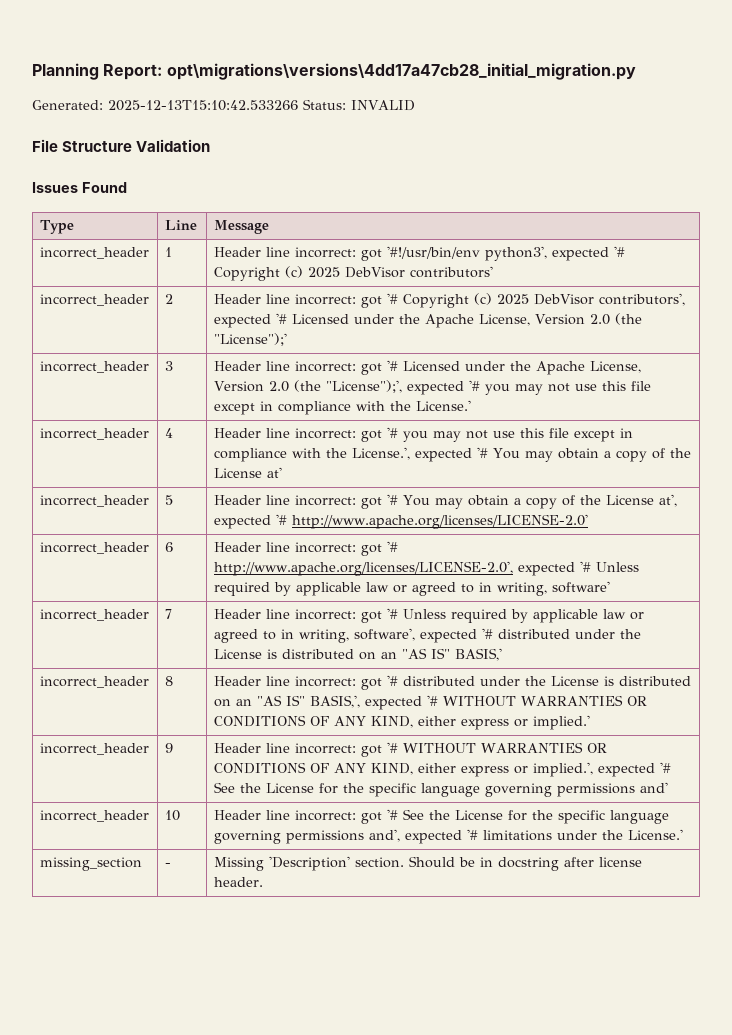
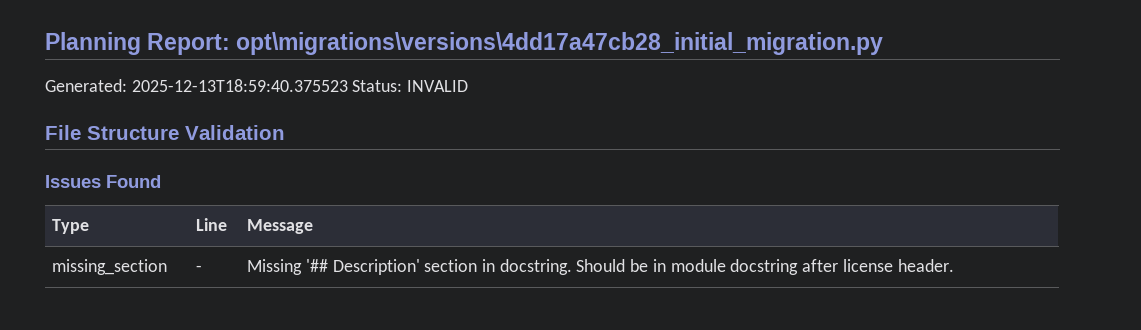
[108,100,298,111] 2025-12-13T15:10:42.533266 -> [131,79,348,92] 2025-12-13T18:59:40.375523
[39,247,149,259] [164,247,172,257] [213,246,625,261] [213,266,493,281] [39,294,149,306] [164,294,173,304] [213,293,685,308] [213,313,642,328] [213,333,287,346] [39,361,149,373] [164,361,173,371] [213,360,641,375] [213,380,651,395] [213,400,471,415] [39,428,149,440] [164,428,173,438] [213,427,633,442] [213,447,691,462] [213,467,282,478] [39,495,149,507] [164,495,173,505] [213,494,677,509] [213,514,588,529] [39,542,149,554] [164,542,173,552] [213,541,398,556] [213,561,639,576] [213,581,610,596] [39,609,149,621] [164,609,172,619] [213,608,644,623] [213,628,641,643] [213,648,502,661] [39,676,149,688] [164,676,173,686] [213,675,691,690] [213,695,647,710] [213,715,590,730] [39,743,149,755] [164,743,173,753] [213,742,607,757] [213,762,671,777] [213,782,668,797] [39,810,149,822] [164,810,180,821] [213,809,669,824] [213,829,683,844] [39,857,142,871] [164,863,171,867] [213,856,404,871] incorrect_header | 1 | Header line incorrect: got '#!/usr/bin/env python3', expected '# Copyright (c) 2025 DebVisor contributors' // incorrect_header | 2 | Header line incorrect: got '# Copyright (c) 2025 DebVisor contributors', expected '# Licensed under the Apache License, Version 2.0 (the "License");' // incorrect_header | 3 | Header line incorrect: got '# Licensed under the Apache License, Version 2.0 (the "License");', expected '# you may not use this file except in compliance with the License.' // incorrect_header | 4 | Header line incorrect: got '# you may not use this file except in compliance with the License.', expected '# You may obtain a copy of the License at' // incorrect_header | 5 | Header line incorrect: got '# You may obtain a copy of the License at', expected '# http://www.apache.org/licenses/LICENSE-2.0' // incorrect_header | 6 | Header line incorrect: got '# http://www.apache.org/licenses/LICENSE-2.0', expected '# Unless required by applicable law or agreed to in writing, software' // incorrect_header | 7 | Header line incorrect: got '# Unless required by applicable law or agreed to in writing, software', expected '# distributed under the License is distributed on an "AS IS" BASIS,' // incorrect_header | 8 | Header line incorrect: got '# distributed under the License is distributed on an "AS IS" BASIS,', expected '# WITHOUT WARRANTIES OR CONDITIONS OF ANY KIND, either express or implied.' // incorrect_header | 9 | Header line incorrect: got '# WITHOUT WARRANTIES OR CONDITIONS OF ANY KIND, either express or implied.', expected '# See the License for the specific language governing permissions and' // incorrect_header | 10 | Header line incorrect: got '# See the License for the specific language governing permissions and', expected '# limitations under the License.' // missing_section | - | Missing 'Description' section. -> [52,259,168,275] [196,265,203,272] [247,259,572,275] missing_section | - | Missing '## Description' section in docstring.
(493, 862) none -> [670,259,726,272] module

